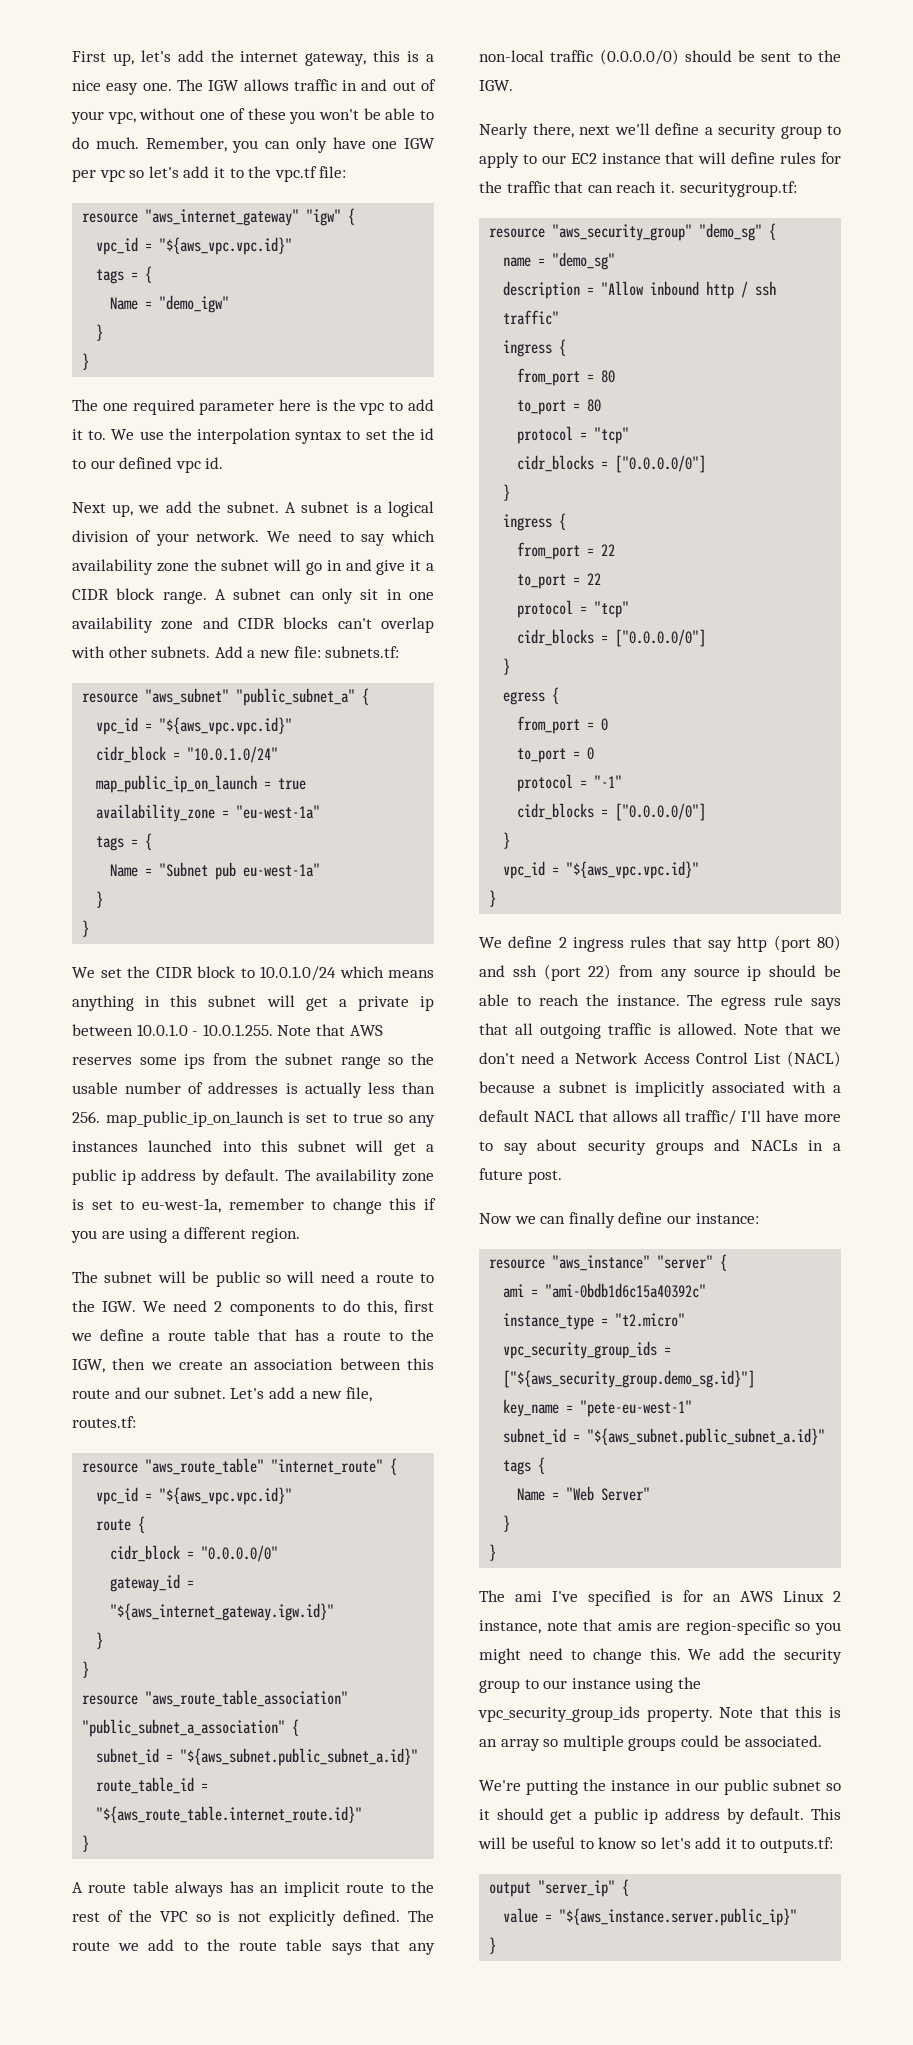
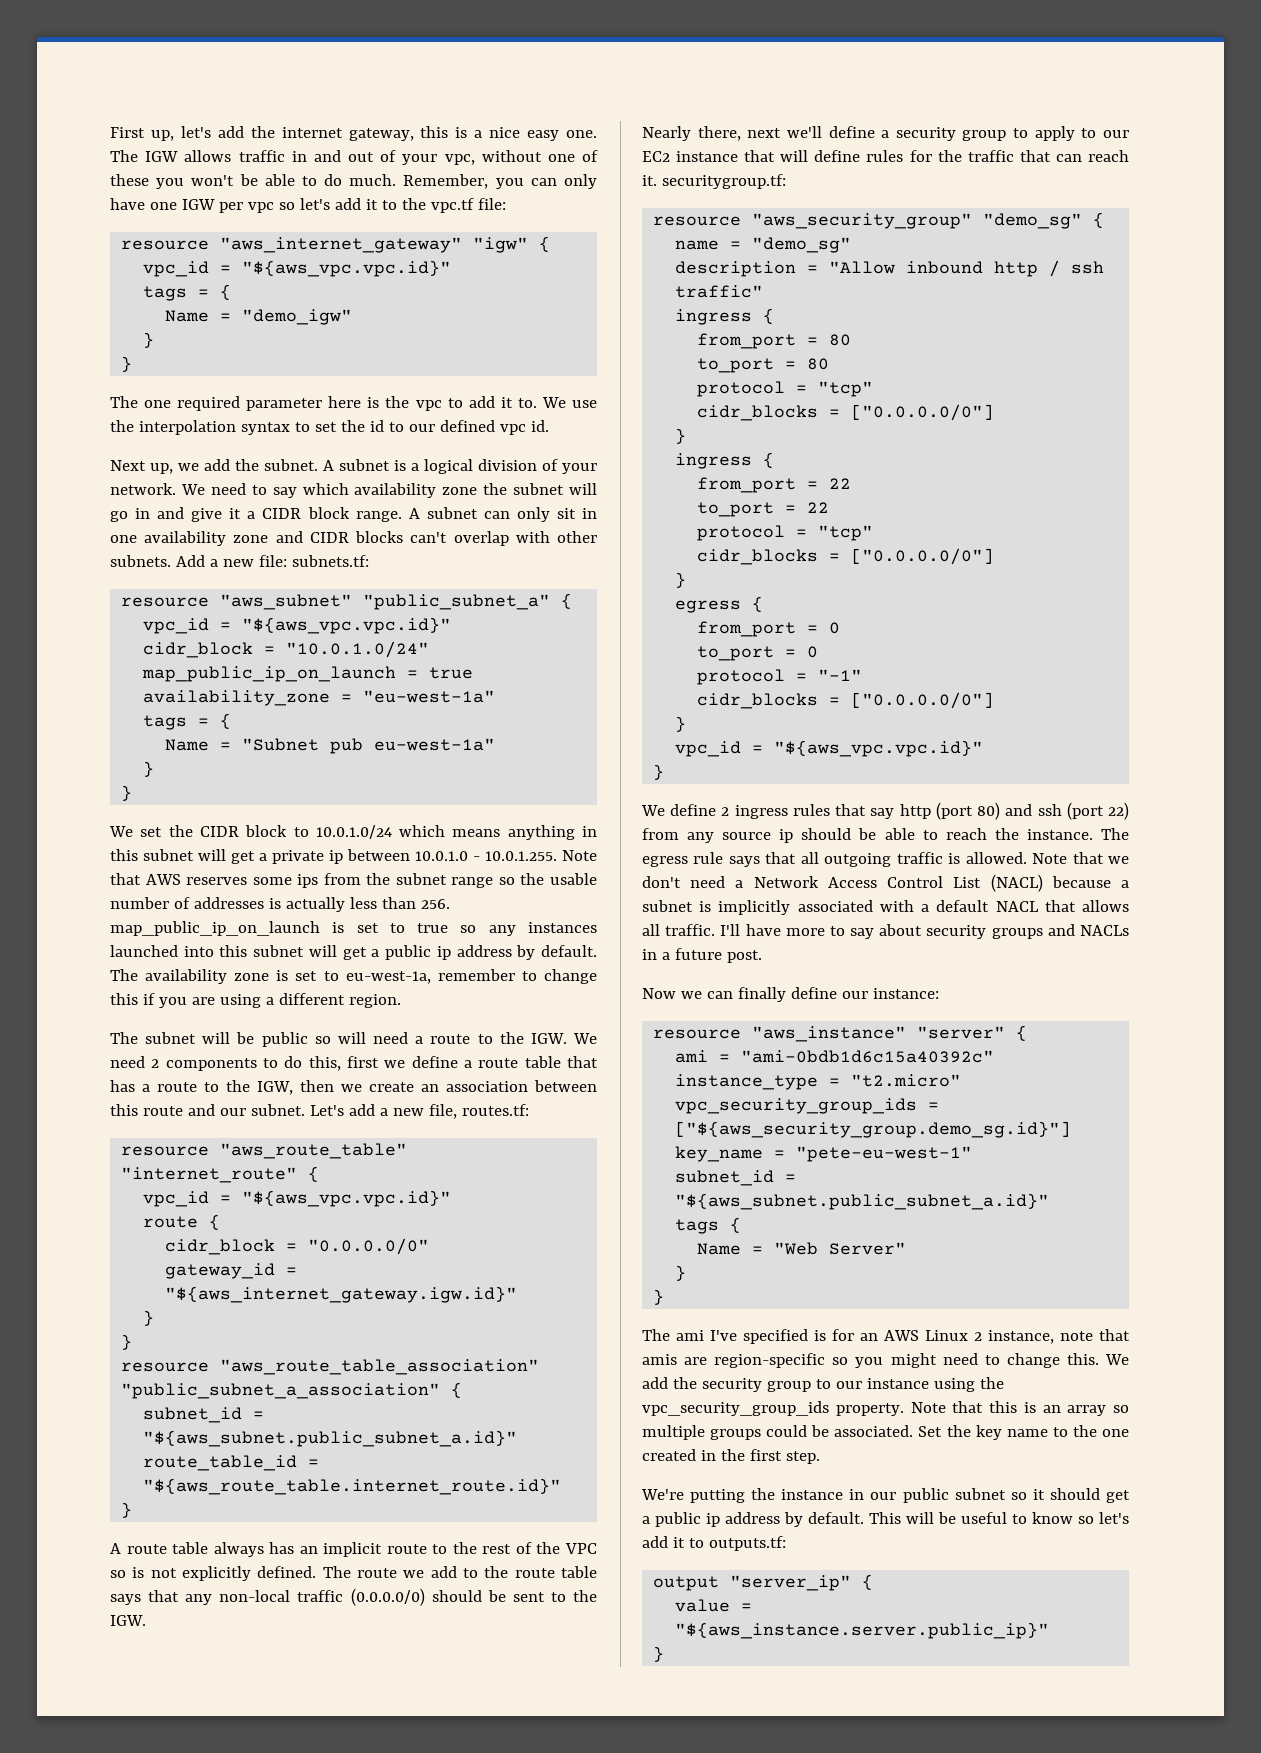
[685,1110,737,1125] traffic/ -> [665,924,716,936] traffic.
(823, 1741) none -> [918,1425,1129,1440] [642,1449,820,1464] Set the key name to the one created in the first step.

